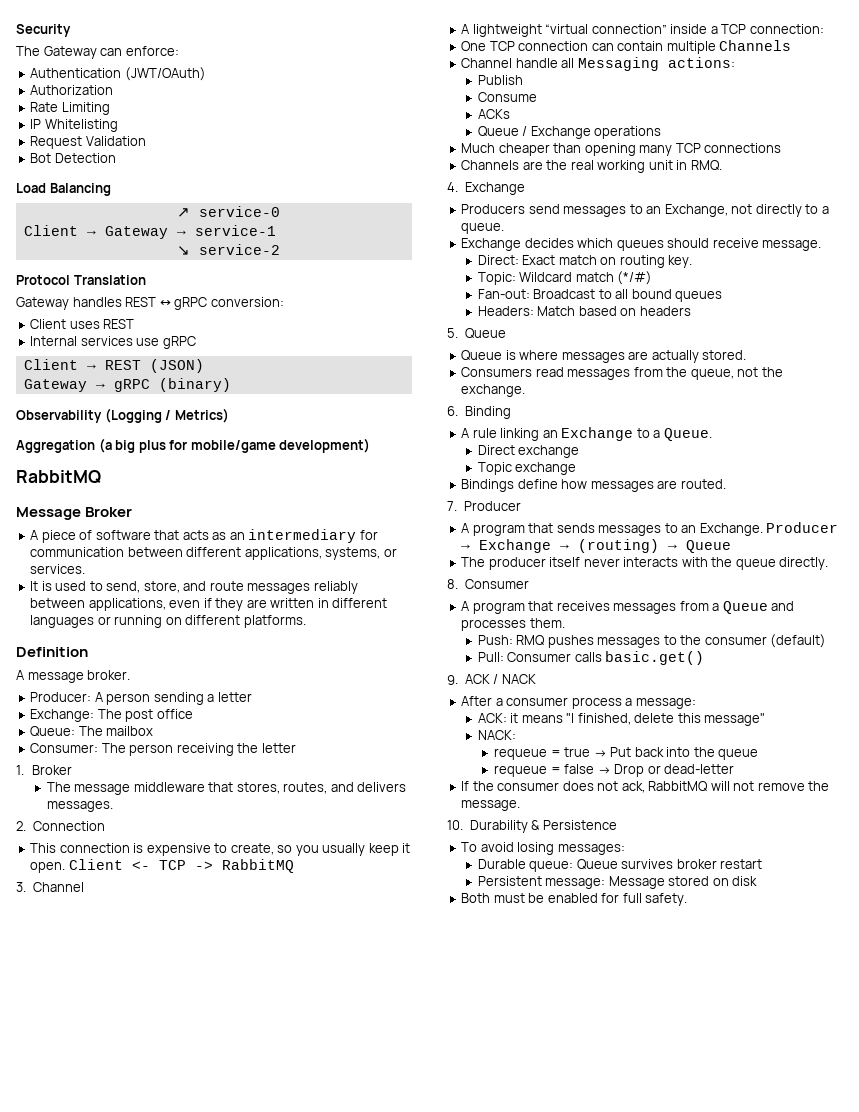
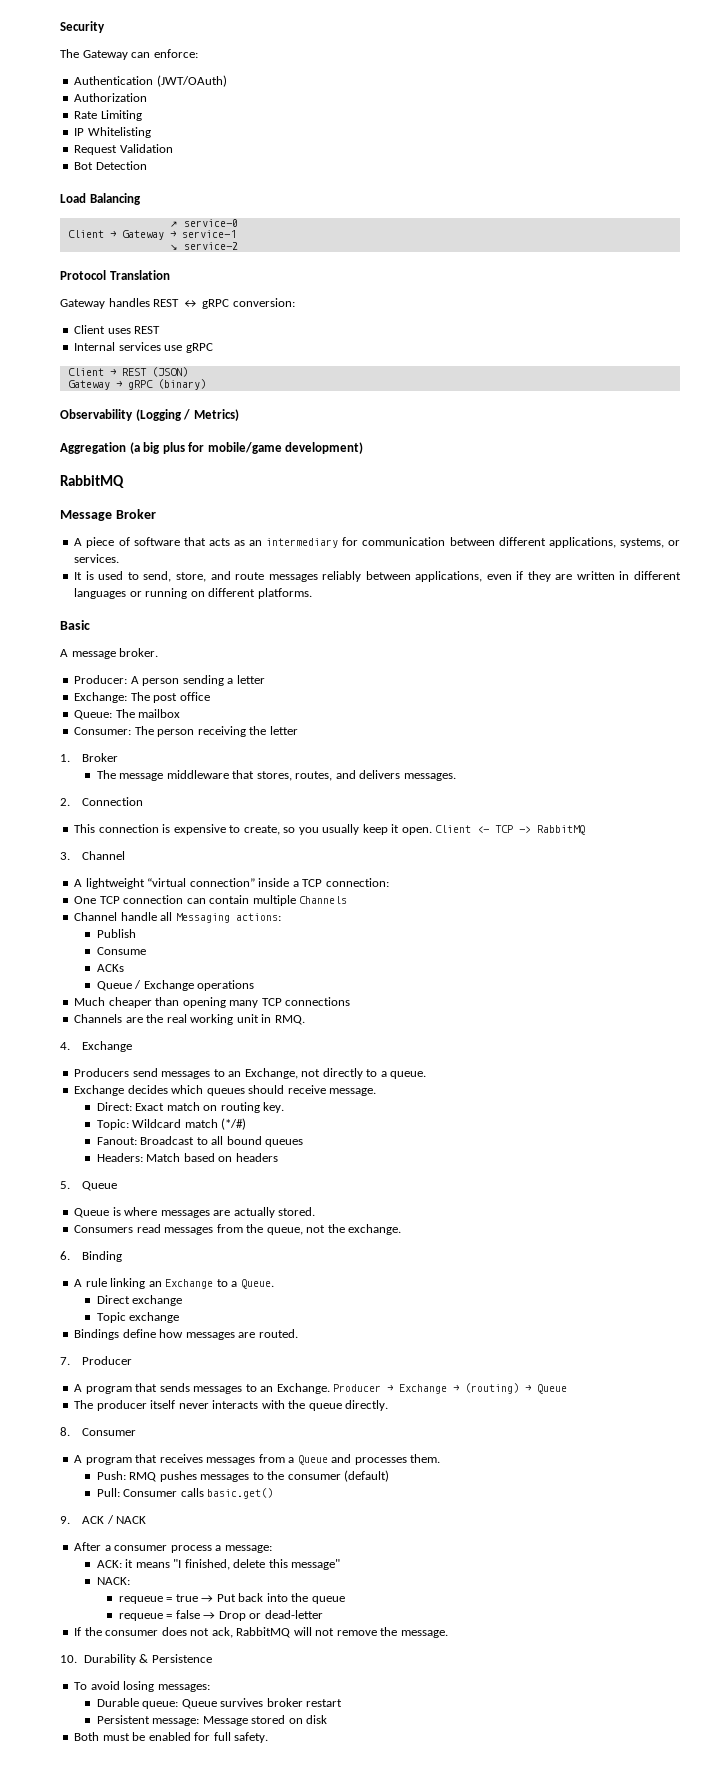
[16,647,88,657] Definition -> [60,620,90,630] Basic
[477,289,530,299] Fan-out: -> [96,1137,137,1145] Fanout:

